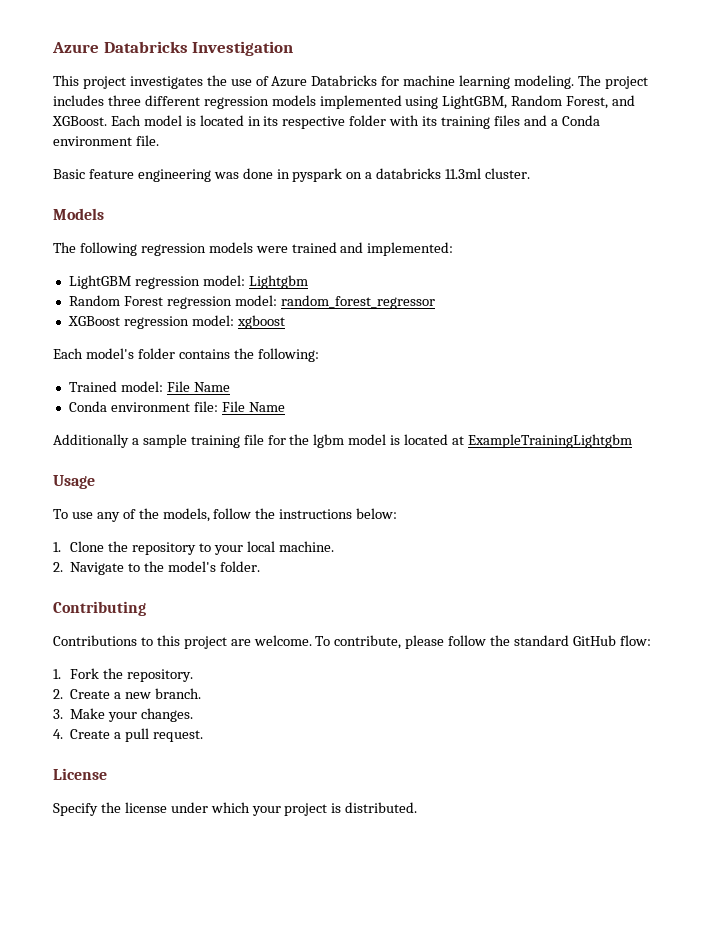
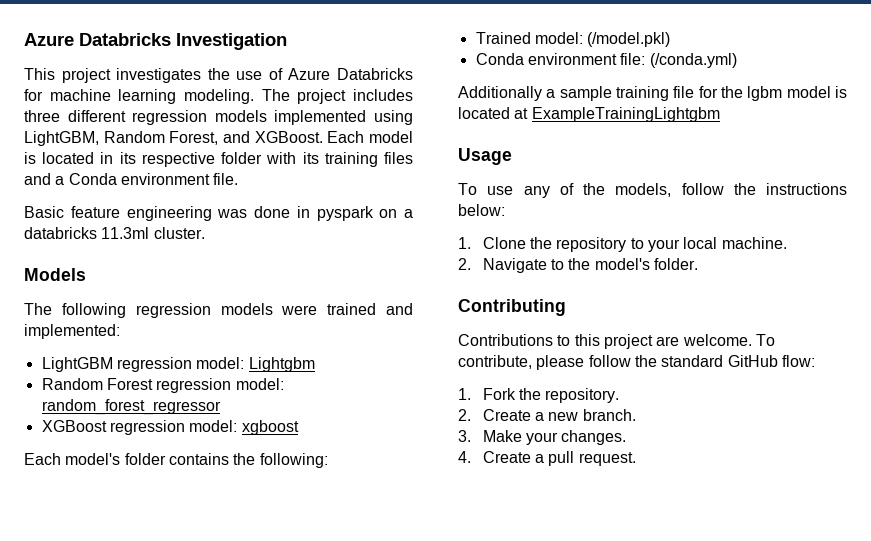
[166,381,230,392] File Name -> [587,32,671,47] (/model.pkl)
[221,401,285,412] File Name -> [649,53,737,68] (/conda.yml)
[53,768,107,780] [53,802,418,816] // License // Specify the license under which your project is distributed. -> (636, 459) none

